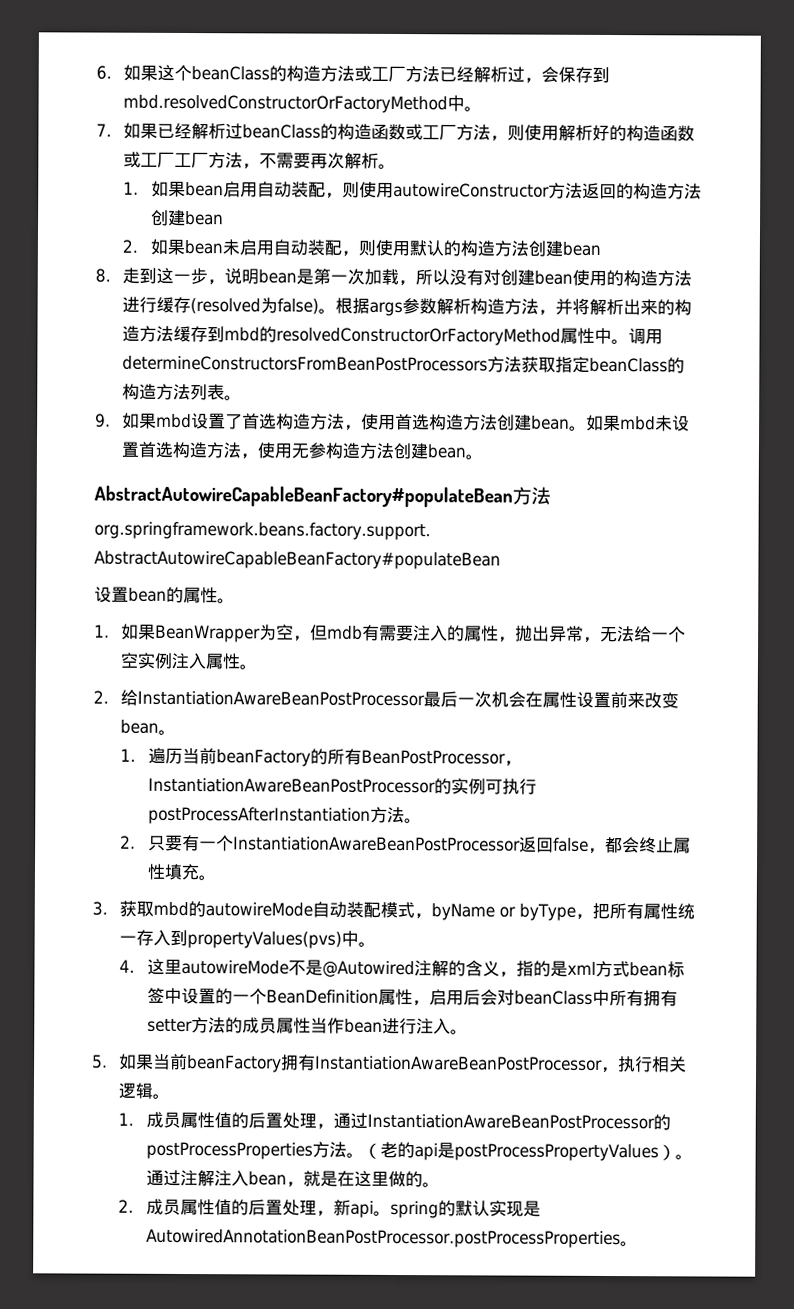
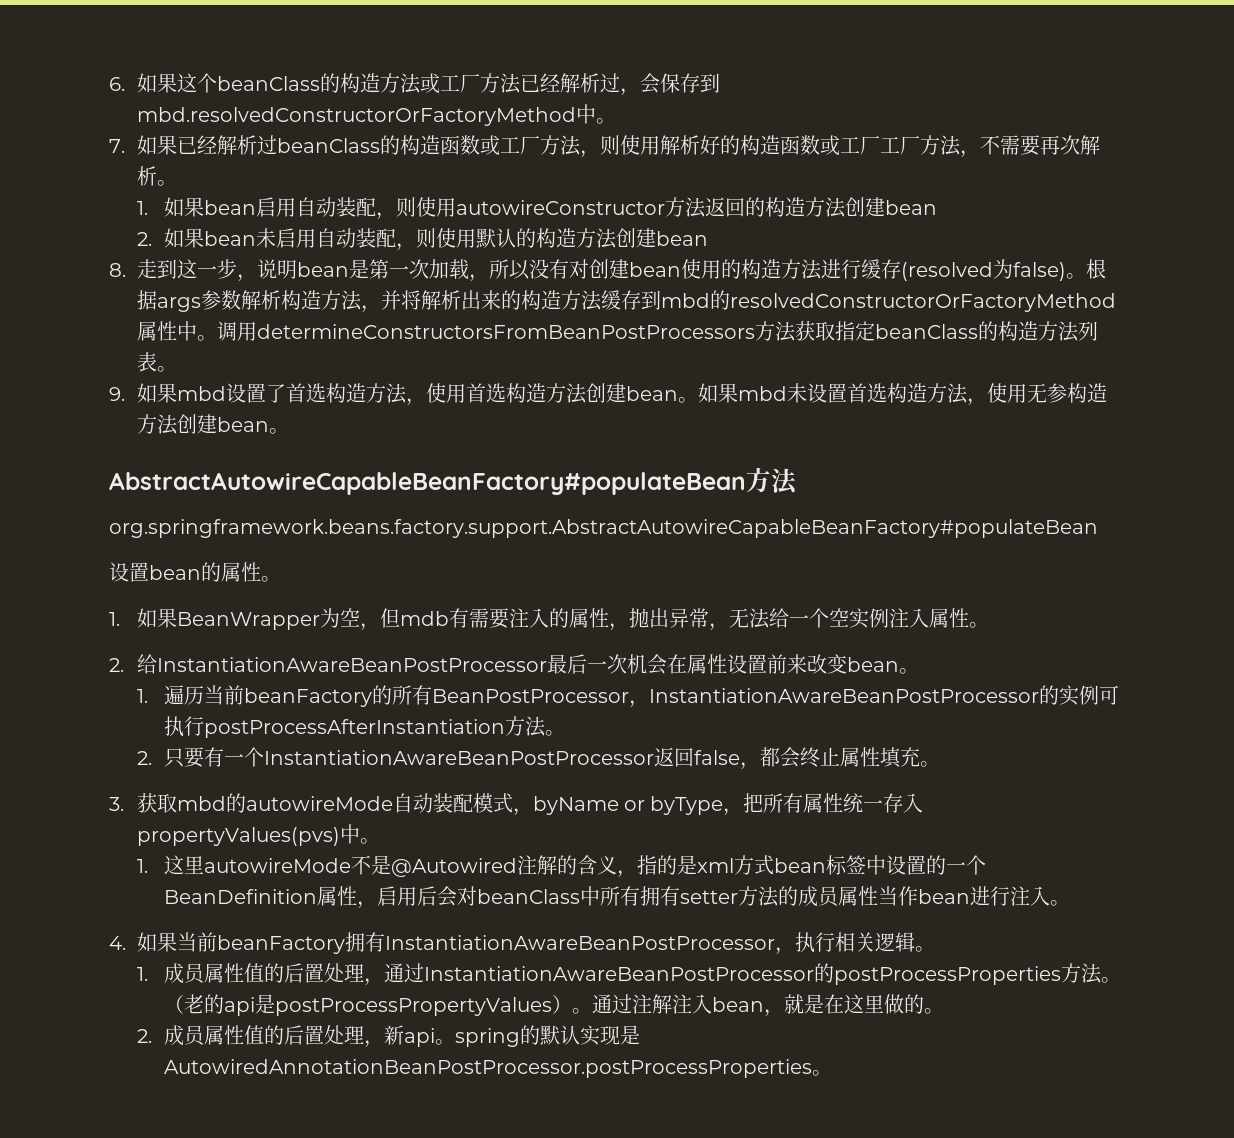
[170,929,189,947] 到 -> (924, 803) none
[119,959,136,973] 4. -> [136,859,148,873] 1.
[92,1054,108,1069] 5. -> [109,936,126,950] 4.

